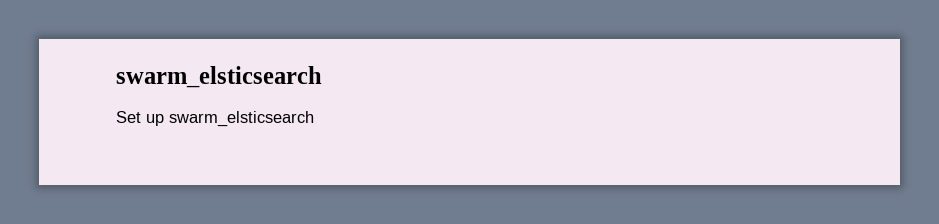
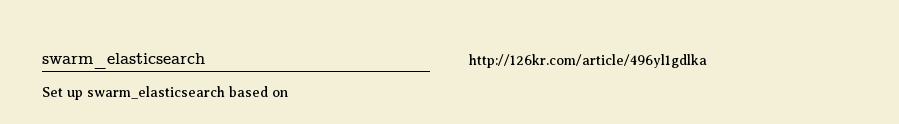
[116,66,322,88] swarm_elsticsearch -> [42,53,205,69] swarm_elasticsearch
[169,111,314,127] swarm_elsticsearch -> [87,86,288,99] [469,54,707,68] swarm_elasticsearch based on http://126kr.com/article/496yl1gdlka

